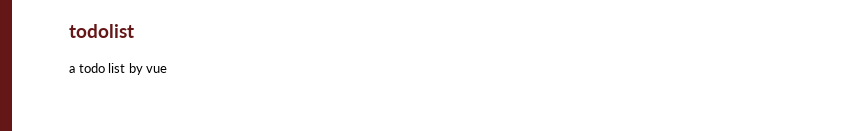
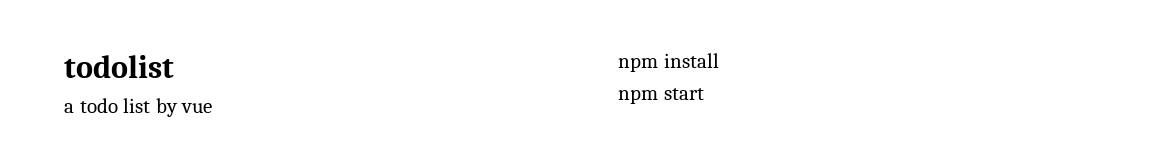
(168, 69) none -> [618,53,719,72] [618,88,704,104] // npm install // npm start

